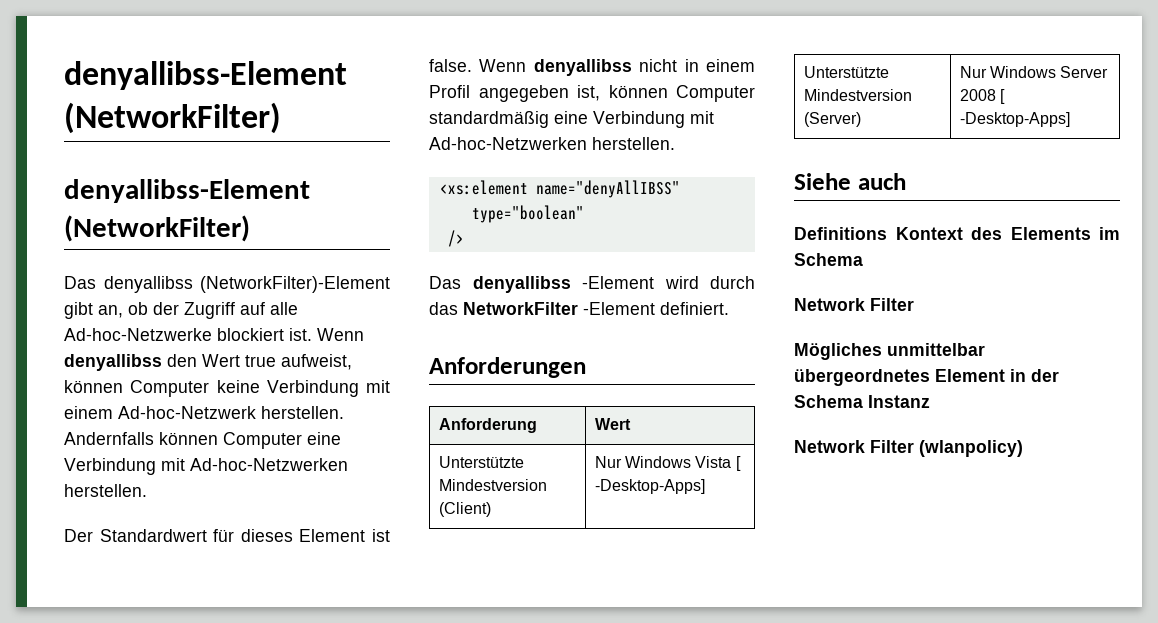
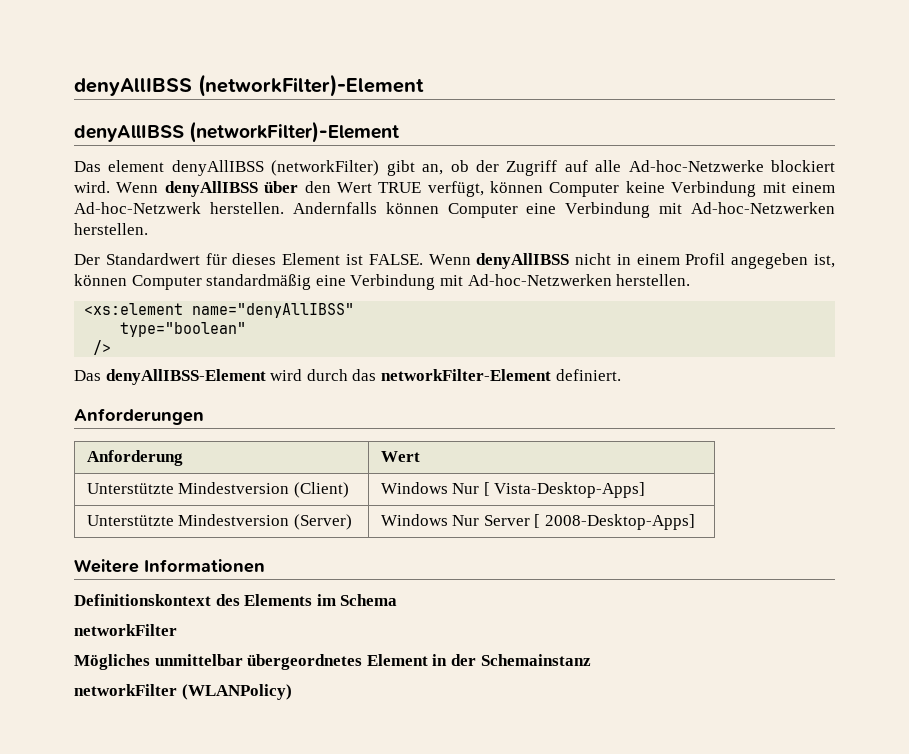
[64,61,347,90] [64,102,281,134] [64,179,310,203] [64,215,250,242] [64,276,390,293] denyallibss-Element (NetworkFilter) // denyallibss-Element (NetworkFilter) // Das denyallibss (NetworkFilter)-Element -> [74,74,424,97] [74,121,400,143] [74,160,380,176] denyAllIBSS (networkFilter)-Element // denyAllIBSS (networkFilter)-Element // Das element denyAllIBSS (networkFilter)
[289,328,364,341] [64,354,352,371] ist. Wenn denyallibss den Wert true aufweist, -> [74,181,484,197] wird. Wenn denyAllIBSS über den Wert TRUE verfügt,
[429,59,632,76] false. Wenn denyallibss -> [368,253,570,269] FALSE. Wenn denyAllIBSS
[472,276,654,293] denyallibss -Element -> [105,369,266,385] denyAllIBSS-Element
[463,302,655,315] NetworkFilter -Element -> [380,369,551,381] networkFilter-Element
[594,456,741,471] [594,479,705,494] [803,66,889,78] [803,89,912,101] [803,112,861,127] [959,66,1109,78] [959,89,1005,104] [959,112,1070,127] [794,173,906,190] [794,227,963,240] Nur Windows Vista [ -Desktop-Apps] // Unterstützte Mindestversion (Server) | Nur Windows Server 2008 [ -Desktop-Apps] // Siehe auch // Definitions Kontext -> [380,482,646,498] [86,514,352,530] [380,514,696,530] [74,559,265,573] [74,594,211,606] Windows Nur [ Vista-Desktop-Apps] // Unterstützte Mindestversion (Server) | Windows Nur Server [ 2008-Desktop-Apps] // Weitere Informationen // Definitionskontext
[794,298,914,311] Network Filter -> [74,624,177,636] networkFilter
[794,395,930,408] [794,440,1023,457] Schema Instanz // Network Filter (wlanpolicy) -> [480,654,591,666] [74,684,292,700] Schemainstanz // networkFilter (WLANPolicy)

